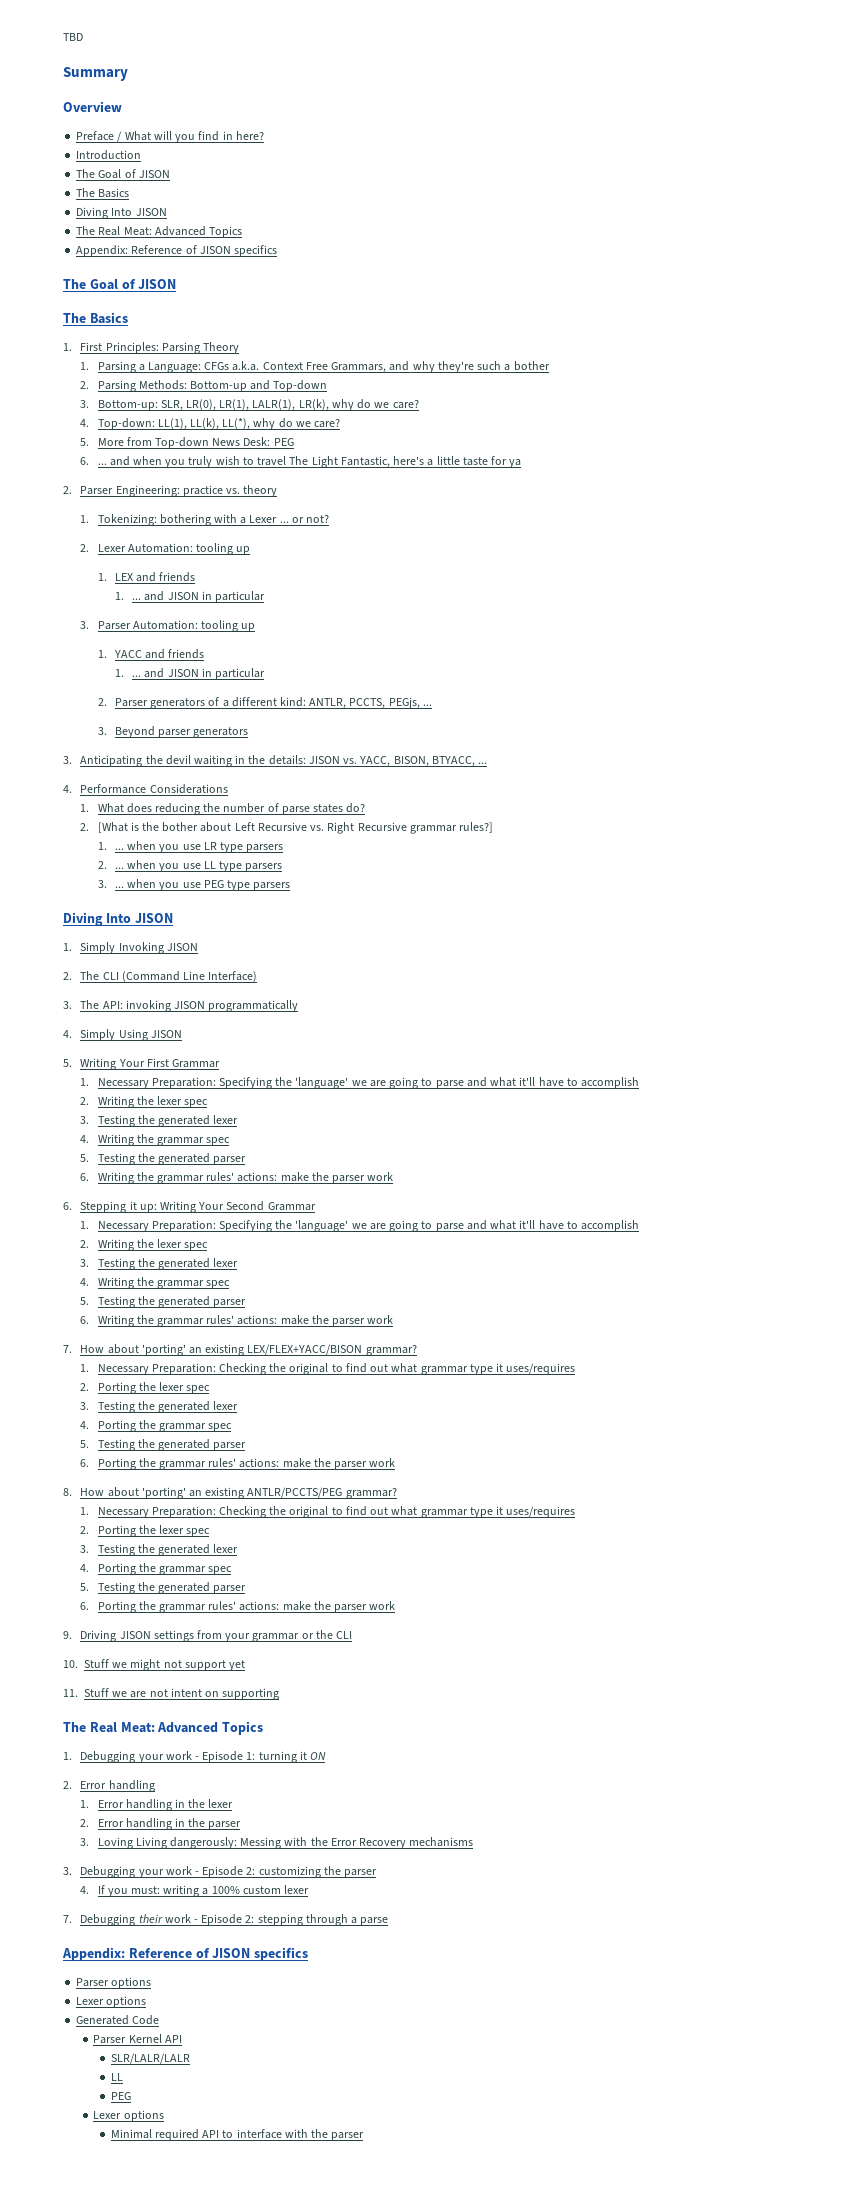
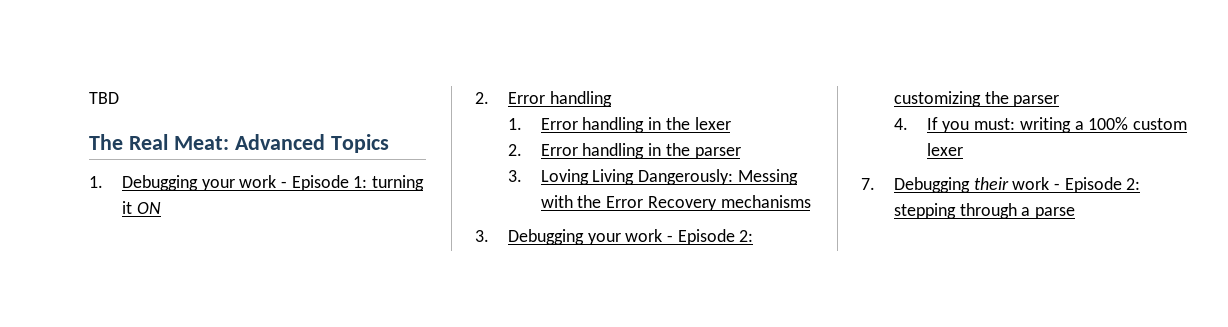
[63,67,128,81] [63,101,122,112] [76,131,264,143] [76,150,142,160] [76,169,170,179] [76,188,130,198] [76,207,167,219] [76,226,243,238] [76,245,278,257] [63,279,177,290] [63,312,128,324] [63,342,239,354] [80,361,550,373] [80,380,328,392] [80,399,419,411] [80,418,341,430] [80,437,294,449] [80,456,522,468] [63,485,278,497] [80,514,330,526] [80,543,251,555] [97,572,196,582] [114,591,266,603] [80,620,256,632] [97,649,205,659] [114,668,266,680] [97,697,432,709] [97,726,249,738] [63,755,488,767] [63,784,228,794] [80,803,366,815] [80,822,494,834] [97,841,284,853] [97,860,283,872] [97,879,291,891] [63,912,173,926] [63,942,198,954] [63,971,258,982] [63,1000,299,1012] [63,1029,182,1041] [63,1058,220,1070] [80,1077,640,1089] [80,1096,209,1108] [80,1115,239,1127] [80,1134,231,1146] [80,1153,247,1165] [80,1172,394,1184] [63,1201,316,1213] [80,1220,640,1232] [80,1239,209,1251] [80,1258,239,1270] [80,1277,231,1289] [80,1296,247,1308] [80,1315,394,1327] [63,1344,417,1356] [80,1363,576,1375] [80,1382,211,1394] [80,1401,239,1413] [80,1420,233,1432] [80,1439,247,1451] [80,1458,396,1470] [63,1487,397,1499] [80,1506,576,1518] [80,1525,211,1537] [80,1544,239,1556] [80,1563,233,1575] [80,1582,247,1594] [80,1601,396,1613] [63,1630,353,1642] [63,1659,246,1671] [63,1688,280,1700] // Summary // Overview // Preface / What will you find in here? // Introduction // The Goal of JISON // The Basics // Diving Into JISON // The Real Meat: Advanced Topics // Appendix: Reference of JISON specifics // The Goal of JISON // The Basics // 1. First Principles: Parsing Theory // 1. Parsing a Language: CFGs a.k.a. Context Free Grammars, and why they're such a bother // 2. Parsing Methods: Bottom-up and Top-down // 3. Bottom-up: SLR, LR(0), LR(1), LALR(1), LR(k), why do we care? // 4. Top-down: LL(1), LL(k), LL(*), why do we care? // 5. More from Top-down News Desk: PEG // 6. ... and when you truly wish to travel The Light Fantastic, here's a little taste for ya // 2. Parser Engineering: practice vs. theory // 1. Tokenizing: bothering with a Lexer ... or not? // 2. Lexer Automation: tooling up // 1. LEX and friends // 1. ... and JISON in particular // 3. Parser Automation: tooling up // 1. YACC and friends // 1. ... and JISON in particular // 2. Parser generators of a different kind: ANTLR, PCCTS, PEGjs, ... // 3. Beyond parser generators // 3. Anticipating the devil waiting in the details: JISON vs. YACC, BISON, BTYACC, ... // 4. Performance Considerations // 1. What does reducing the number of parse states do? // 2. [What is the bother about Left Recursive vs. Right Recursive grammar rules?] // 1. ... when you use LR type parsers // 2. ... when you use LL type parsers // 3. ... when you use PEG type parsers // Diving Into JISON // 1. Simply Invoking JISON // 2. The CLI (Command Line Interface) // 3. The API: invoking JISON programmatically // 4. Simply Using JISON // 5. Writing Your First Grammar // 1. Necessary Preparation: Specifying the 'language' we are going to parse and what it'll have to accomplish // 2. Writing the lexer spec // 3. Testing the generated lexer // 4. Writing the grammar spec // 5. Testing the generated parser // 6. Writing the grammar rules' actions: make the parser work // 6. Stepping it up: Writing Your Second Grammar // 1. Necessary Preparation: Specifying the 'language' we are going to parse and what it'll have to accomplish // 2. Writing the lexer spec // 3. Testing the generated lexer // 4. Writing the grammar spec // 5. Testing the generated parser // 6. Writing the grammar rules' actions: make the parser work // 7. How about 'porting' an existing LEX/FLEX+YACC/BISON grammar? // 1. Necessary Preparation: Checking the original to find out what grammar type it uses/requires // 2. Porting the lexer spec // 3. Testing the generated lexer // 4. Porting the grammar spec // 5. Testing the generated parser // 6. Porting the grammar rules' actions: make the parser work // 8. How about 'porting' an existing ANTLR/PCCTS/PEG grammar? // 1. Necessary Preparation: Checking the original to find out what grammar type it uses/requires // 2. Porting the lexer spec // 3. Testing the generated lexer // 4. Porting the grammar spec // 5. Testing the generated parser // 6. Porting the grammar rules' actions: make the parser work // 9. Driving JISON settings from your grammar or the CLI // 10. Stuff we might not support yet // 11. Stuff we are not intent on supporting -> (119, 98) none
[170,1837,238,1849] dangerously: -> [638,169,734,185] Dangerously:
[62,1947,309,1961] [76,1977,152,1989] [76,1996,147,2008] [76,2015,160,2025] [93,2034,182,2044] [110,2053,190,2064] [110,2073,123,2081] [110,2092,131,2100] [93,2110,164,2122] [110,2129,365,2141] // Appendix: Reference of JISON specifics // Parser options // Lexer options // Generated Code // Parser Kernel API // SLR/LALR/LALR // LL // PEG // Lexer options // Minimal required API to interface with the parser -> (1075, 213) none

